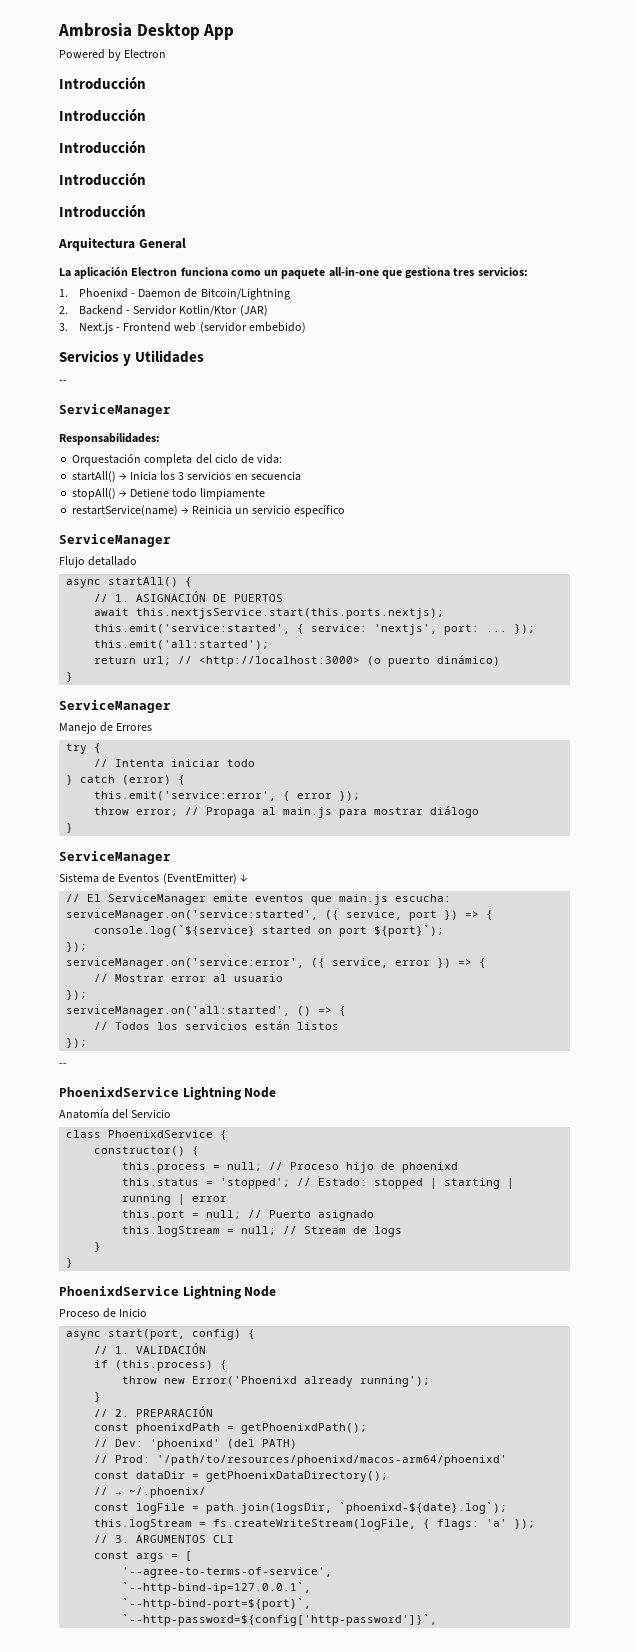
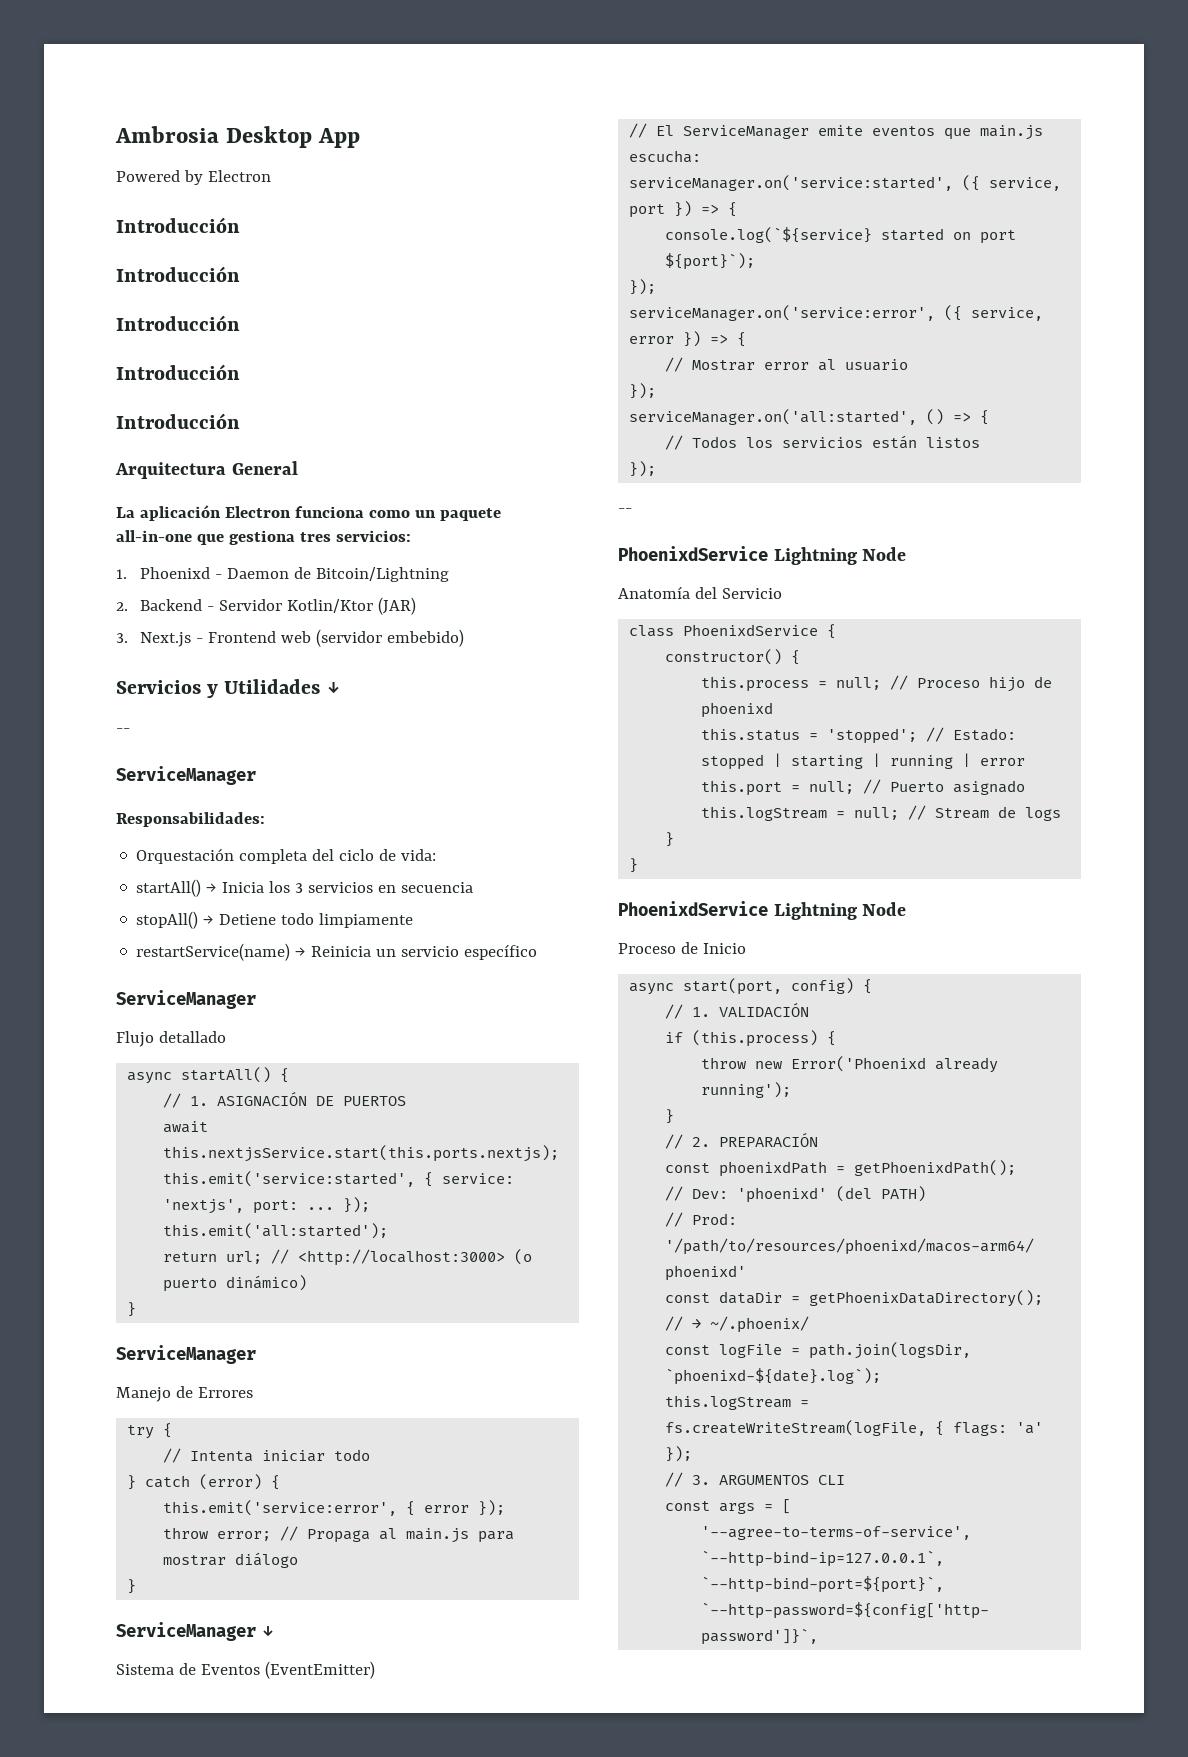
(205, 356) none -> [326,682,340,694] ↓
(171, 857) none -> [261,1626,274,1637] ↓
[239,875,247,882] ↓ -> (375, 1670) none

